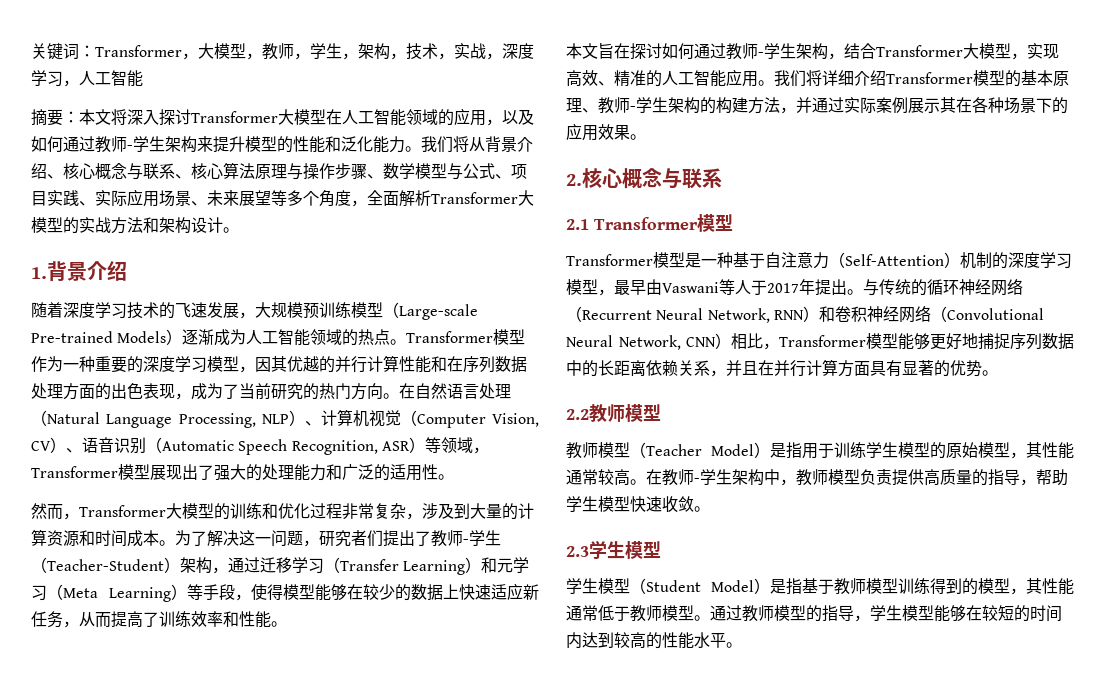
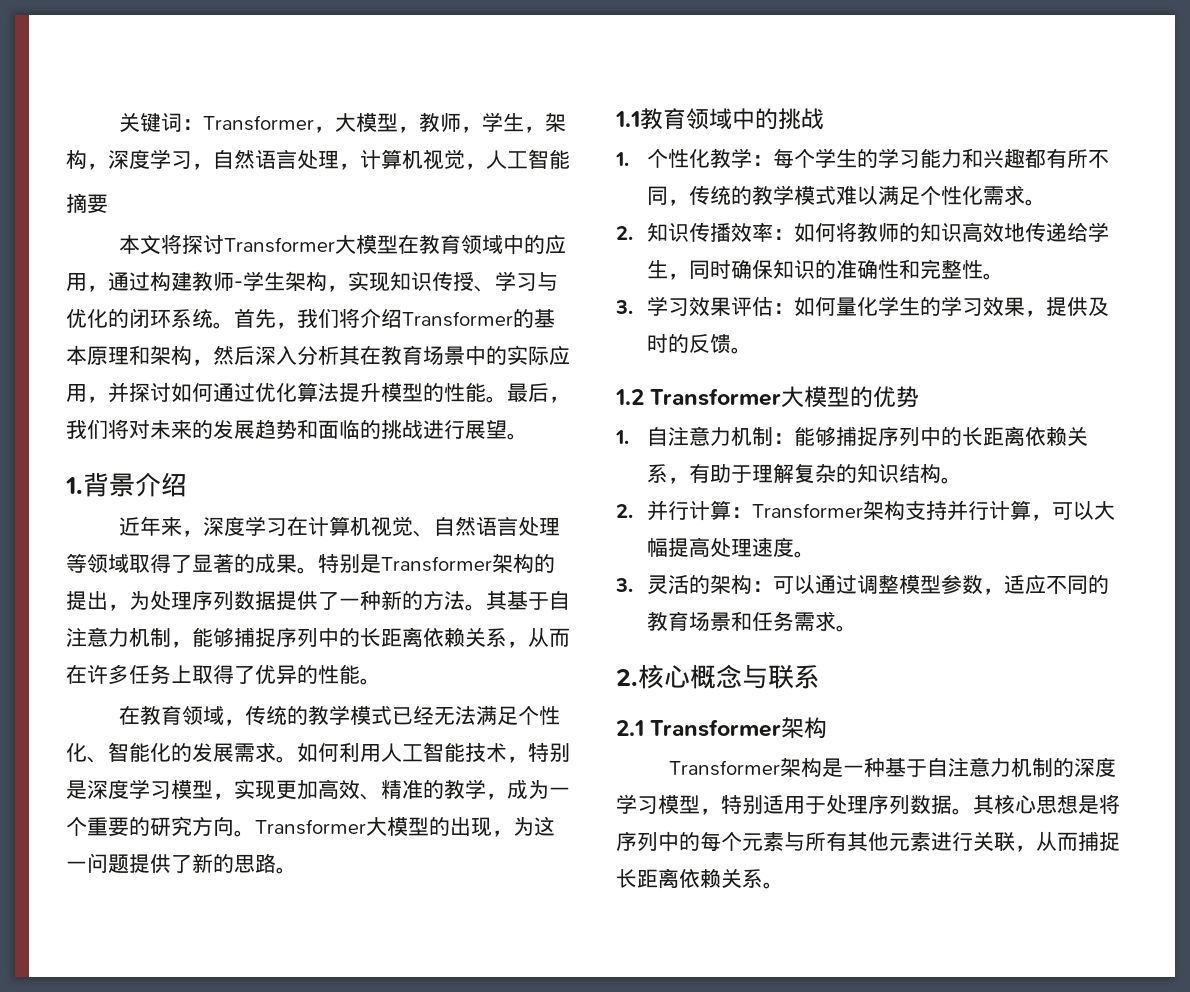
[406,43,534,60] [31,70,63,87] 技术，实战，深度学习 -> [108,149,465,170] 深度学习，自然语言处理，计算机视觉
[63,109,159,125] ：本文将深入 -> [119,234,183,255] // 本文将
[342,108,534,126] [31,136,533,153] [31,162,527,180] [31,189,534,207] [31,217,239,234] [31,261,127,282] [31,302,478,320] [31,329,526,346] [31,355,527,373] [31,383,511,400] [31,409,539,428] [31,437,489,455] [31,464,454,481] [31,503,534,520] [31,529,501,547] [31,557,530,575] [31,583,539,602] [31,611,287,628] [566,43,1059,60] [566,69,1069,87] [566,97,1068,114] [566,123,630,141] 人工智能领域的应用，以及如何通过教师-学生架构来提升模型的性能和泛化能力。我们将从背景介绍、核心概念与联系、核心算法原理与操作步骤、数学模型与公式、项目实践、实际应用场景、未来展望等多个角度，全面解析Transformer大模型的实战方法和架构设计。 // 1.背景介绍 // 随着深度学习技术的飞速发展，大规模预训练模型（Large-scale Pre-trained Models）逐渐成为人工智能领域的热点。Transformer模型作为一种重要的深度学习模型，因其优越的并行计算性能和在序列数据处理方面的出色表现，成为了当前研究的热门方向。在自然语言处理（Natural Language Processing, NLP）、计算机视觉（Computer Vision, CV）、语音识别（Automatic Speech Recognition, ASR）等领域，Transformer模型展现出了强大的处理能力和广泛的适用性。 // 然而，Transformer大模型的训练和优化过程非常复杂，涉及到大量的计算资源和时间成本。为了解决这一问题，研究者们提出了教师-学生（Teacher-Student）架构，通过迁移学习（Transfer Learning）和元学习（Meta Learning）等手段，使得模型能够在较少的数据上快速适应新任务，从而提高了训练效率和性能。 // 本文旨在探讨如何通过教师-学生架构，结合Transformer大模型，实现高效、精准的人工智能应用。我们将详细介绍Transformer模型的基本原理、教师-学生架构的构建方法，并通过实际案例展示其在各种场景下的应用效果 -> [419,234,567,255] [66,271,558,292] [66,308,555,329] [66,345,570,366] [66,382,570,403] [66,419,528,440] [65,472,187,497] [119,516,561,537] [66,553,555,574] [66,590,570,611] [66,627,570,648] [66,664,381,685] [119,705,561,726] [66,742,570,763] [66,779,570,800] [66,816,555,837] [66,853,297,874] [615,108,824,130] [615,148,1110,169] [647,185,1047,206] [616,222,1110,242] [647,259,1005,280] [615,296,1110,317] [647,333,753,354] [615,386,920,408] [615,426,1089,447] [647,463,963,484] [616,500,1116,521] [647,537,816,558] [615,574,1110,595] [647,611,837,631] 教育领域中的应用，通过构建教师-学生架构，实现知识传授、学习与优化的闭环系统。首先，我们将介绍Transformer的基本原理和架构，然后深入分析其在教育场景中的实际应用，并探讨如何通过优化算法提升模型的性能。最后，我们将对未来的发展趋势和面临的挑战进行展望。 // 1.背景介绍 // 近年来，深度学习在计算机视觉、自然语言处理等领域取得了显著的成果。特别是Transformer架构的提出，为处理序列数据提供了一种新的方法。其基于自注意力机制，能够捕捉序列中的长距离依赖关系，从而在许多任务上取得了优异的性能。 // 在教育领域，传统的教学模式已经无法满足个性化、智能化的发展需求。如何利用人工智能技术，特别是深度学习模型，实现更加高效、精准的教学，成为一个重要的研究方向。Transformer大模型的出现，为这一问题提供了新的思路。 // 1.1教育领域中的挑战 // 1.个性化教学：每个学生的学习能力和兴趣都有所不同，传统的教学模式难以满足个性化需求。 // 2.知识传播效率：如何将教师的知识高效地传递给学生，同时确保知识的准确性和完整性。 // 3.学习效果评估：如何量化学生的学习效果，提供及时的反馈。 // 1.2 Transformer大模型的优势 // 1.自注意力机制：能够捕捉序列中的长距离依赖关系，有助于理解复杂的知识结构。 // 2.并行计算：Transformer架构支持并行计算，可以大幅提高处理速度。 // 3.灵活的架构：可以通过调整模型参数，适应不同的教育场景和任务需求
[697,214,733,232] [566,252,685,268] 模型 // Transformer模型 -> [781,717,828,739] [669,757,823,777] 架构 // Transformer架构
[829,252,960,268] （Self-Attention） -> (1012, 767) none
[614,278,1023,296] [566,305,1044,323] [566,333,1074,350] [566,359,998,377] [566,404,661,422] [566,442,1074,459] [566,469,1068,486] [566,496,710,513] [566,540,661,559] [566,578,1074,595] [566,605,1062,622] [566,632,726,649] 最早由Vaswani等人于2017年提出。与传统的循环神经网络（Recurrent Neural Network, RNN）和卷积神经网络（Convolutional Neural Network, CNN）相比，Transformer模型能够更好地捕捉序列数据中的长距离依赖关系，并且在并行计算方面具有显著的优势。 // 2.2教师模型 // 教师模型（Teacher Model）是指用于训练学生模型的原始模型，其性能通常较高。在教师-学生架构中，教师模型负责提供高质量的指导，帮助学生模型快速收敛。 // 2.3学生模型 // 学生模型（Student Model）是指基于教师模型训练得到的模型，其性能通常低于教师模型。通过教师模型的指导，学生模型能够在较短的时间内达到较高的性能水平 -> [721,794,1120,815] [616,831,1120,852] [616,868,763,889] 特别适用于处理序列数据。其核心思想是将序列中的每个元素与所有其他元素进行关联，从而捕捉长距离依赖关系

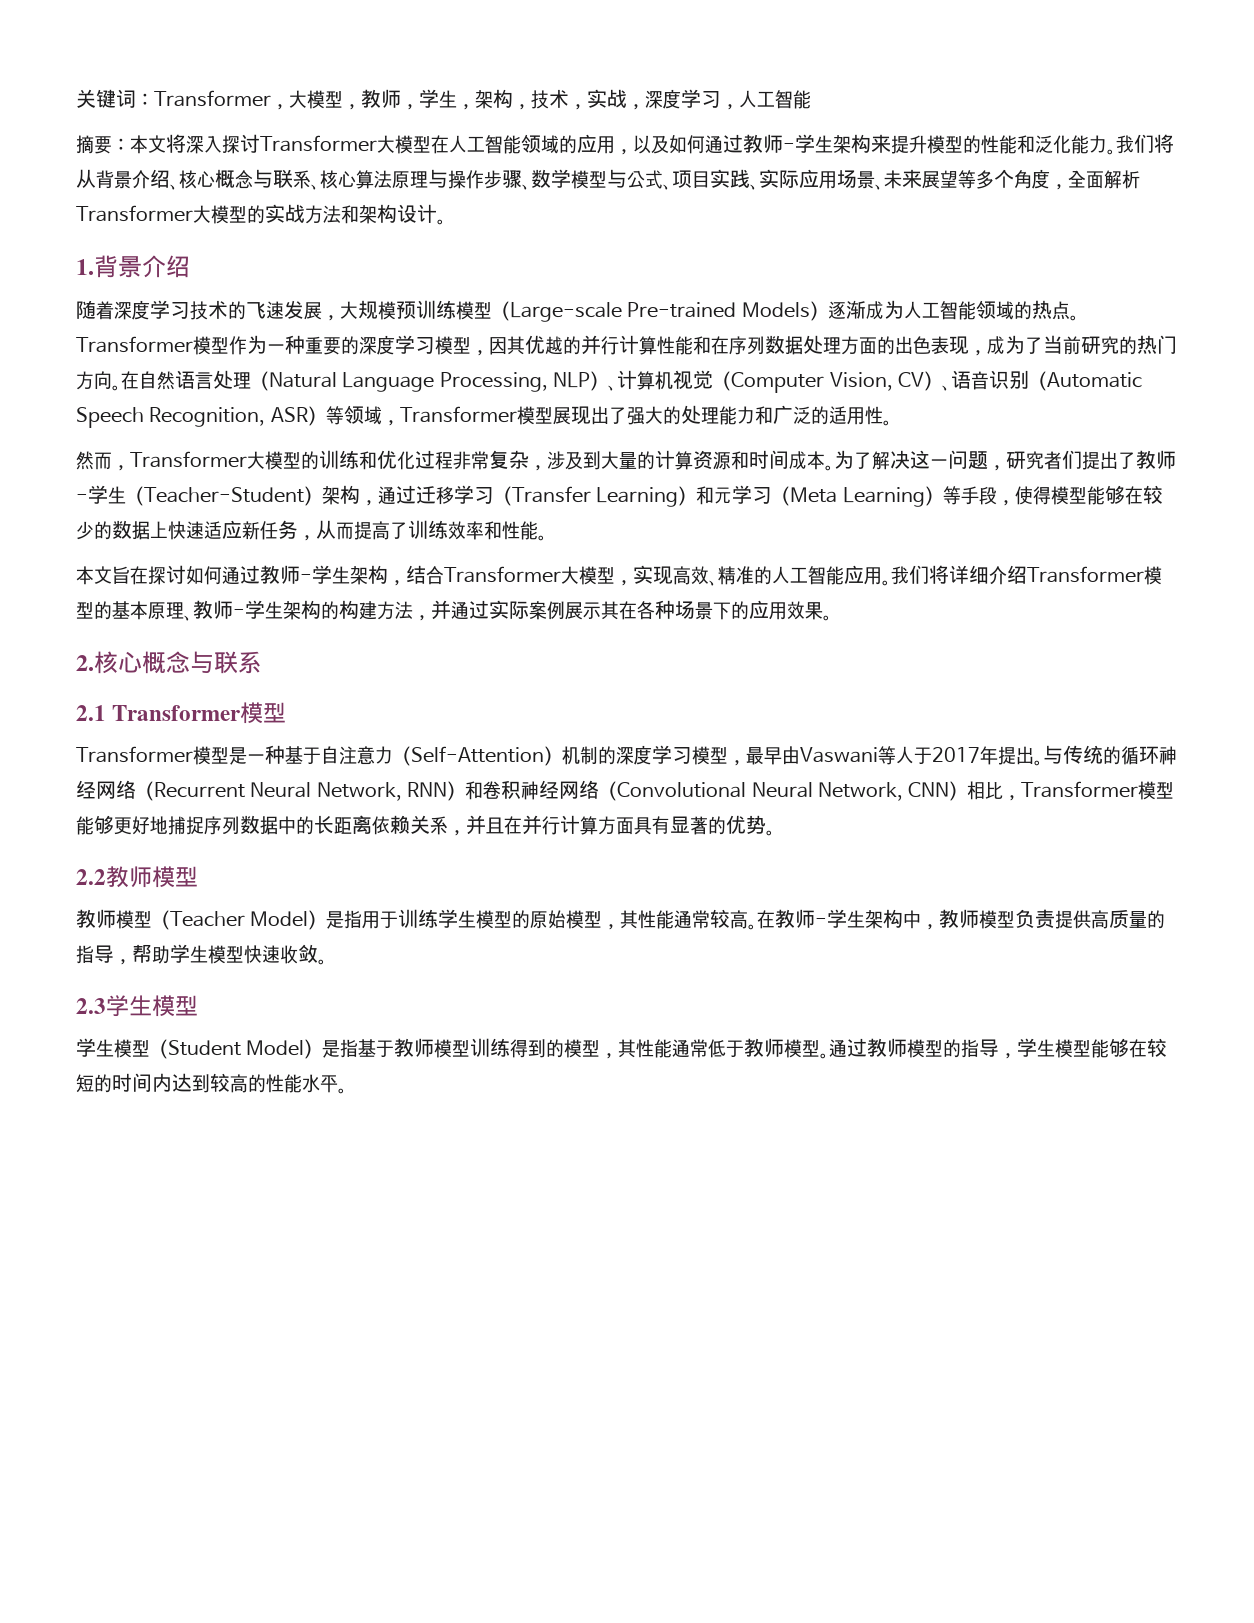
[108,149,465,170] 深度学习，自然语言处理，计算机视觉 -> [530,89,721,110] 技术，实战，深度学习
[119,234,183,255] // 本文将 -> [112,134,222,154] ：本文将深入
[419,234,567,255] [66,272,192,292] 教育领域中的应用，通过构建 -> [448,134,1174,155] [76,169,1140,190] [76,204,446,225] [76,255,190,278] [76,300,1079,322] [76,335,1177,356] [76,370,1142,393] [76,405,892,428] [76,450,1176,471] [76,485,1163,507] [76,520,547,541] [76,565,260,585] 人工智能领域的应用，以及如何通过教师-学生架构来提升模型的性能和泛化能力。我们将从背景介绍、核心概念与联系、核心算法原理与操作步骤、数学模型与公式、项目实践、实际应用场景、未来展望等多个角度，全面解析Transformer大模型的实战方法和架构设计。 // 1.背景介绍 // 随着深度学习技术的飞速发展，大规模预训练模型（Large-scale Pre-trained Models）逐渐成为人工智能领域的热点。Transformer模型作为一种重要的深度学习模型，因其优越的并行计算性能和在序列数据处理方面的出色表现，成为了当前研究的热门方向。在自然语言处理（Natural Language Processing, NLP）、计算机视觉（Computer Vision, CV）、语音识别（Automatic Speech Recognition, ASR）等领域，Transformer模型展现出了强大的处理能力和广泛的适用性。 // 然而，Transformer大模型的训练和优化过程非常复杂，涉及到大量的计算资源和时间成本。为了解决这一问题，研究者们提出了教师-学生（Teacher-Student）架构，通过迁移学习（Transfer Learning）和元学习（Meta Learning）等手段，使得模型能够在较少的数据上快速适应新任务，从而提高了训练效率和性能。 // 本文旨在探讨如何通过
[348,271,558,292] [66,308,555,329] [66,345,570,366] [66,382,570,403] [66,419,528,440] [65,472,187,497] [119,516,561,537] [66,553,555,574] [66,590,570,611] [66,627,570,648] [66,664,381,685] [119,705,561,726] [66,742,570,763] [66,779,171,799] 实现知识传授、学习与优化的闭环系统。首先，我们将介绍Transformer的基本原理和架构，然后深入分析其在教育场景中的实际应用，并探讨如何通过优化算法提升模型的性能。最后，我们将对未来的发展趋势和面临的挑战进行展望。 // 1.背景介绍 // 近年来，深度学习在计算机视觉、自然语言处理等领域取得了显著的成果。特别是Transformer架构的提出，为处理序列数据提供了一种新的方法。其基于自注意力机制，能够捕捉序列中的长距离依赖关系，从而在许多任务上取得了优异的性能。 // 在教育领域，传统的教学模式已经无法满足个性化、智能化的发展需求。如何利用人工智能技术，特别是深度学习 -> [406,565,579,585] 结合Transformer大
[276,780,318,800] 更加 -> (673, 575) none
[444,779,570,800] [66,816,555,837] [66,853,297,874] [615,108,824,130] [615,148,1110,169] [647,185,1047,206] [616,222,1110,242] [647,259,1005,280] [615,296,1110,317] [647,333,753,354] [615,386,920,408] [615,426,1089,447] [647,463,963,484] [616,500,1116,521] [647,537,816,558] [615,574,1110,595] [647,611,837,631] 教学，成为一个重要的研究方向。Transformer大模型的出现，为这一问题提供了新的思路。 // 1.1教育领域中的挑战 // 1.个性化教学：每个学生的学习能力和兴趣都有所不同，传统的教学模式难以满足个性化需求。 // 2.知识传播效率：如何将教师的知识高效地传递给学生，同时确保知识的准确性和完整性。 // 3.学习效果评估：如何量化学生的学习效果，提供及时的反馈。 // 1.2 Transformer大模型的优势 // 1.自注意力机制：能够捕捉序列中的长距离依赖关系，有助于理解复杂的知识结构。 // 2.并行计算：Transformer架构支持并行计算，可以大幅提高处理速度。 // 3.灵活的架构：可以通过调整模型参数，适应不同的教育场景和任务需求 -> [771,565,1162,586] [76,600,823,621] 人工智能应用。我们将详细介绍Transformer模型的基本原理、教师-学生架构的构建方法，并通过实际案例展示其在各种场景下的应用效果
[781,717,828,739] [669,757,823,777] 架构 // Transformer架构 -> [240,702,287,724] [76,746,229,765] 模型 // Transformer模型
(1012, 767) none -> [392,746,562,766] （Self-Attention）
[721,794,1120,815] [616,831,1120,852] [616,868,763,889] 特别适用于处理序列数据。其核心思想是将序列中的每个元素与所有其他元素进行关联，从而捕捉长距离依赖关系 -> [745,745,1177,766] [76,780,1175,801] [76,815,775,836] [76,866,198,888] [76,909,1166,930] [76,944,327,965] [76,995,198,1017] [76,1038,1168,1059] [76,1073,338,1093] 最早由Vaswani等人于2017年提出。与传统的循环神经网络（Recurrent Neural Network, RNN）和卷积神经网络（Convolutional Neural Network, CNN）相比，Transformer模型能够更好地捕捉序列数据中的长距离依赖关系，并且在并行计算方面具有显著的优势。 // 2.2教师模型 // 教师模型（Teacher Model）是指用于训练学生模型的原始模型，其性能通常较高。在教师-学生架构中，教师模型负责提供高质量的指导，帮助学生模型快速收敛。 // 2.3学生模型 // 学生模型（Student Model）是指基于教师模型训练得到的模型，其性能通常低于教师模型。通过教师模型的指导，学生模型能够在较短的时间内达到较高的性能水平

